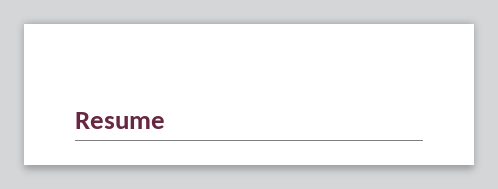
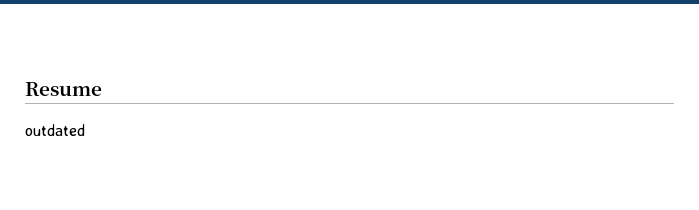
(165, 120) none -> [25,124,85,136] // outdated

